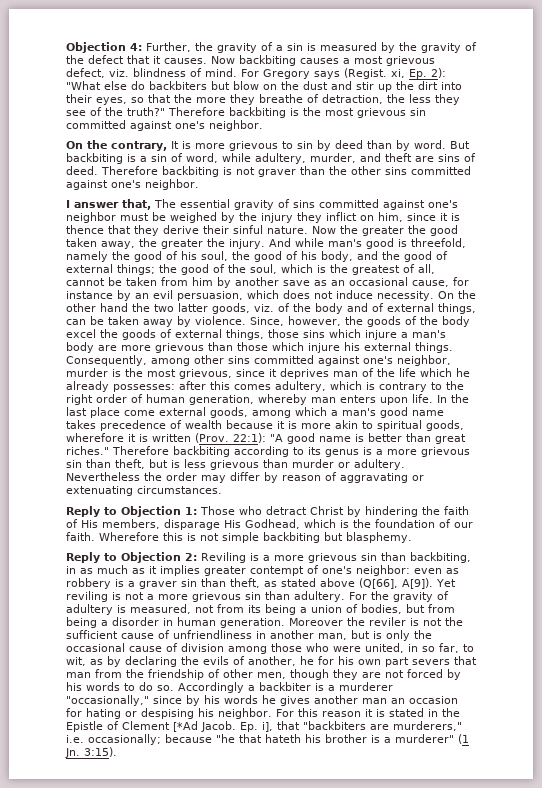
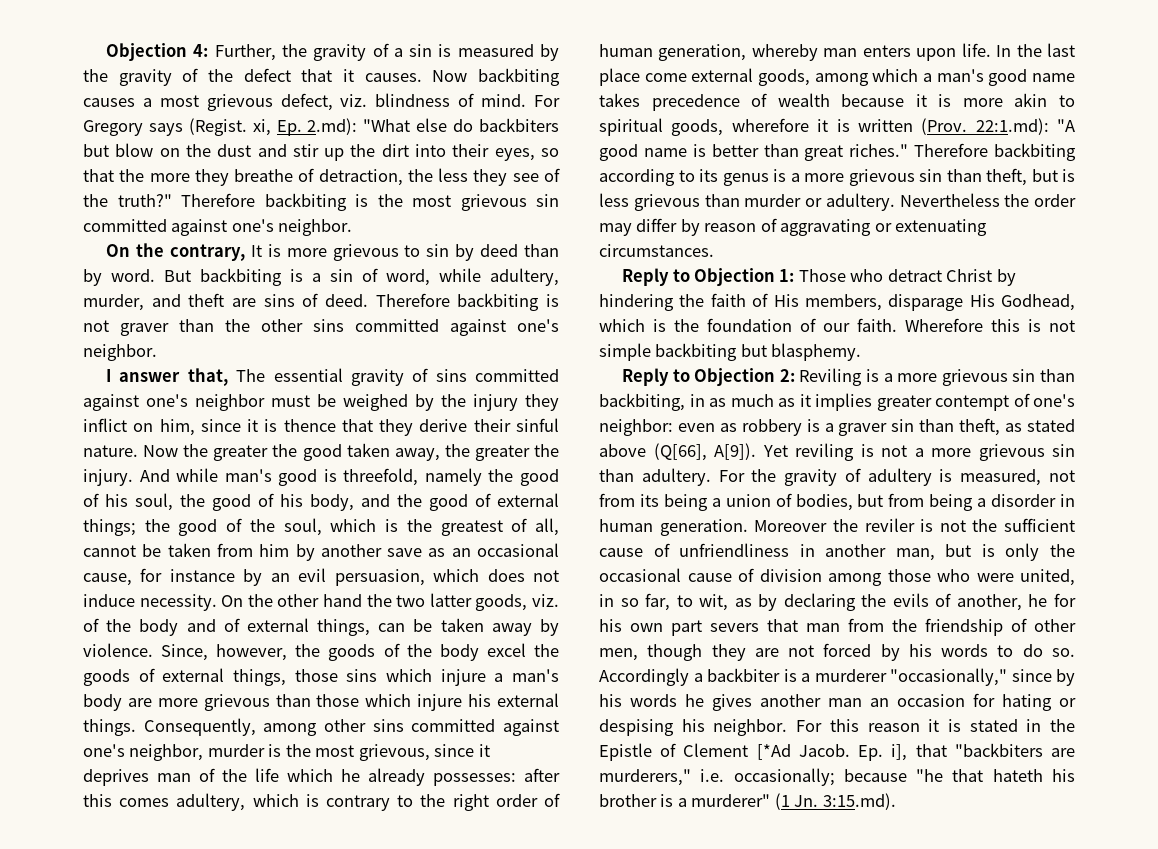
[431,68,446,78] 2): -> [307,118,358,135] 2.md):
[233,433,266,443] 22:1): -> [975,118,1049,135] 22:1.md):
[84,747,117,757] 3:15). -> [822,793,896,810] 3:15.md).

